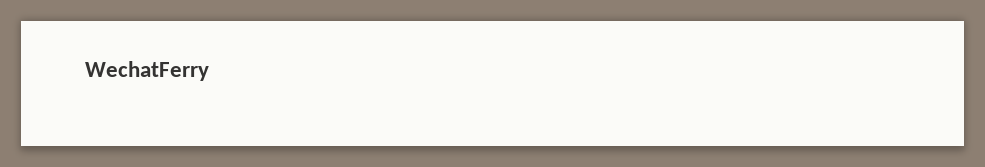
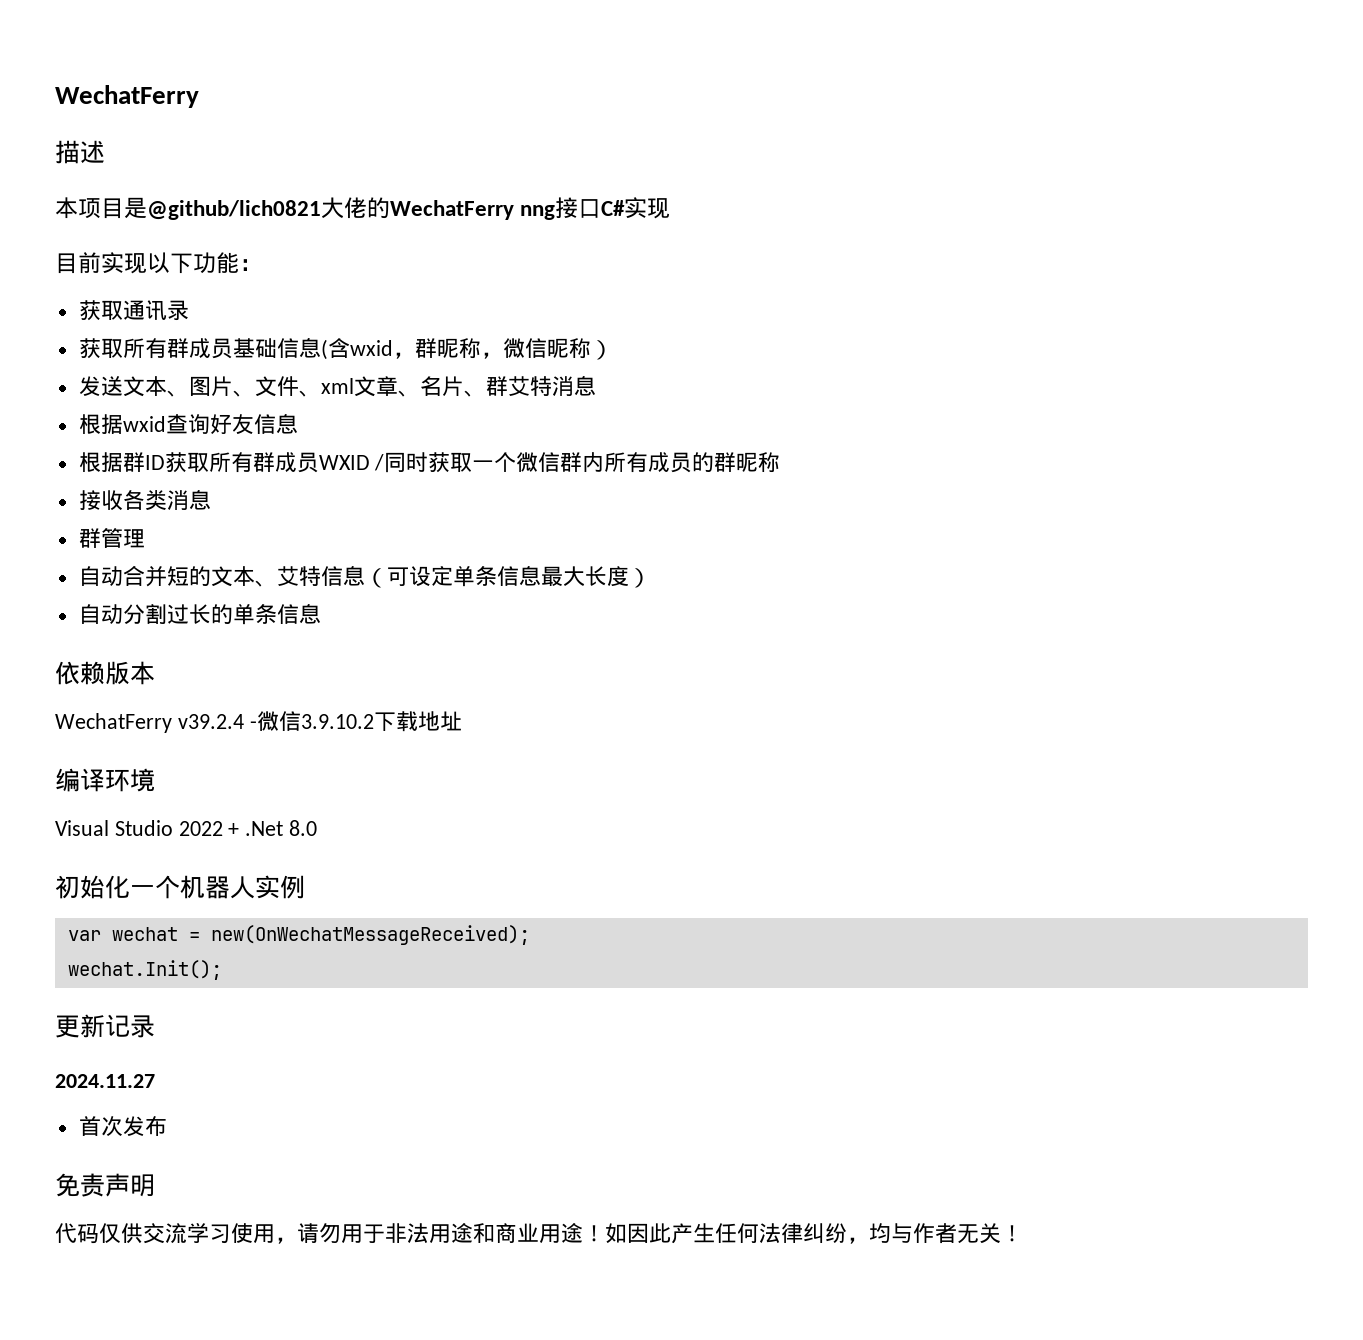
[85,61,209,81] WechatFerry -> [55,85,199,108] [55,140,105,164] [55,197,671,220] [55,252,262,274] [78,300,189,321] [78,337,613,360] [78,375,596,397] [78,413,298,435] [78,452,781,473] [78,489,211,511] [78,528,145,548] [78,565,651,588] [78,603,321,625] [55,661,155,685] [55,711,462,733] [55,768,155,792] [55,820,318,836] [55,875,305,899] [67,925,530,945] [67,960,222,980] [55,1014,155,1038] [55,1074,155,1088] [78,1116,167,1136] [55,1173,155,1197] [55,1223,1023,1244] WechatFerry // 描述 // 本项目是@github/lich0821大佬的WechatFerry nng接口C#实现 // 目前实现以下功能： // 获取通讯录 // 获取所有群成员基础信息(含wxid，群昵称，微信昵称） // 发送文本、图片、文件、xml文章、名片、群艾特消息 // 根据wxid查询好友信息 // 根据群ID获取所有群成员WXID /同时获取一个微信群内所有成员的群昵称 // 接收各类消息 // 群管理 // 自动合并短的文本、艾特信息（可设定单条信息最大长度） // 自动分割过长的单条信息 // 依赖版本 // WechatFerry v39.2.4 -微信3.9.10.2下载地址 // 编译环境 // Visual Studio 2022 + .Net 8.0 // 初始化一个机器人实例 // var wechat = new(OnWechatMessageReceived); // wechat.Init(); // 更新记录 // 2024.11.27 // 首次发布 // 免责声明 // 代码仅供交流学习使用，请勿用于非法用途和商业用途！如因此产生任何法律纠纷，均与作者无关！

